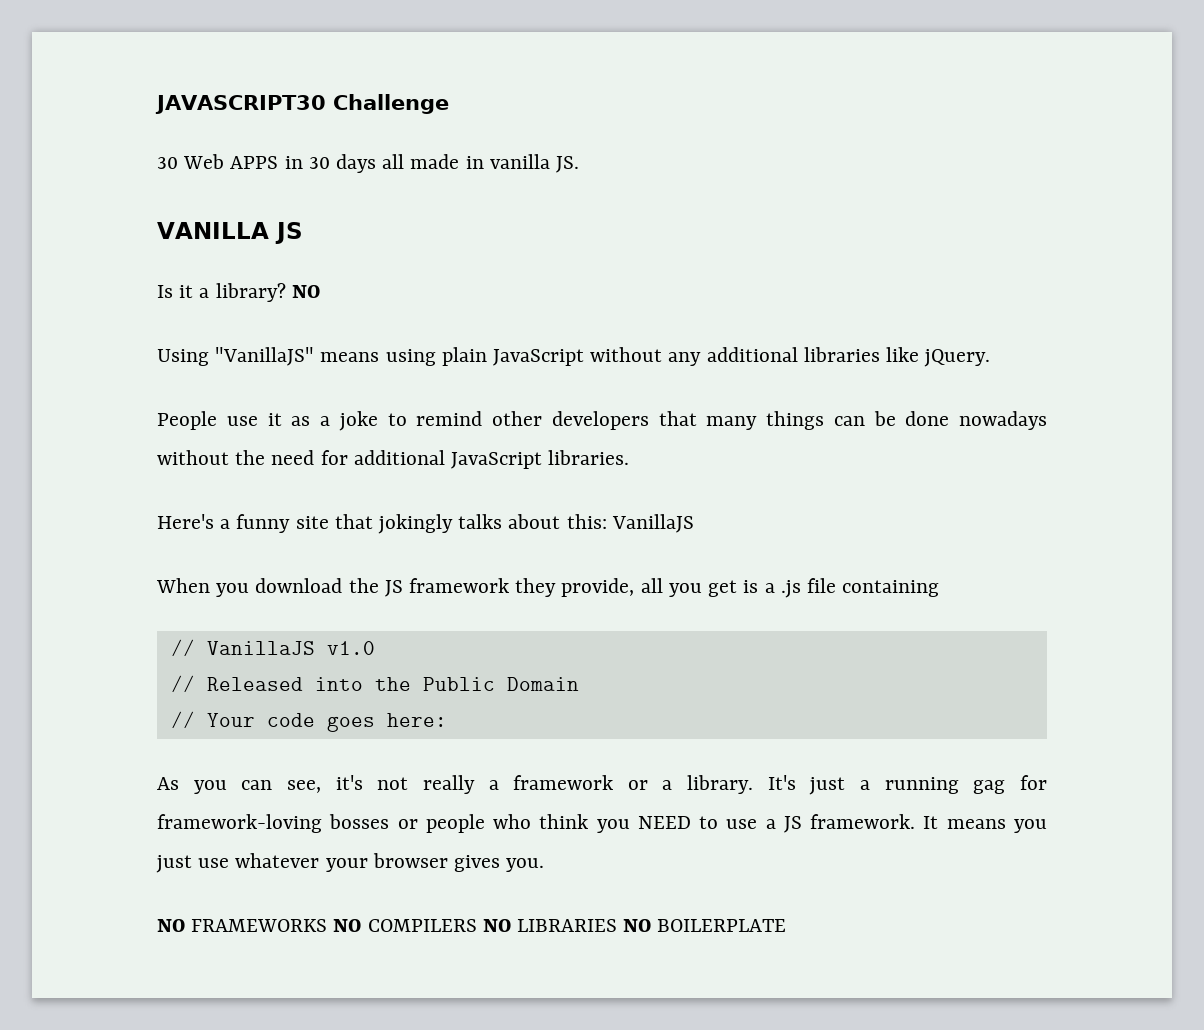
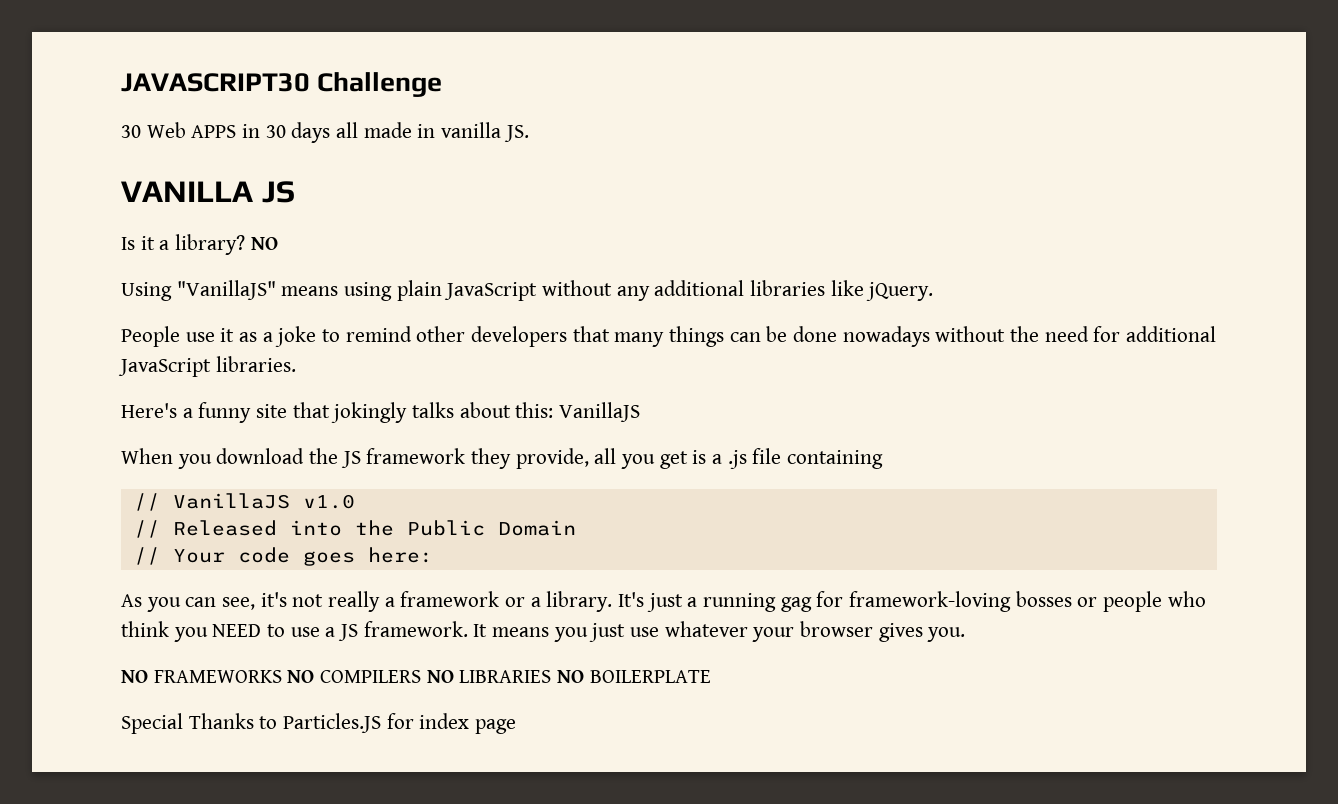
(787, 925) none -> [121,713,517,734] // Special Thanks to Particles.JS for index page

